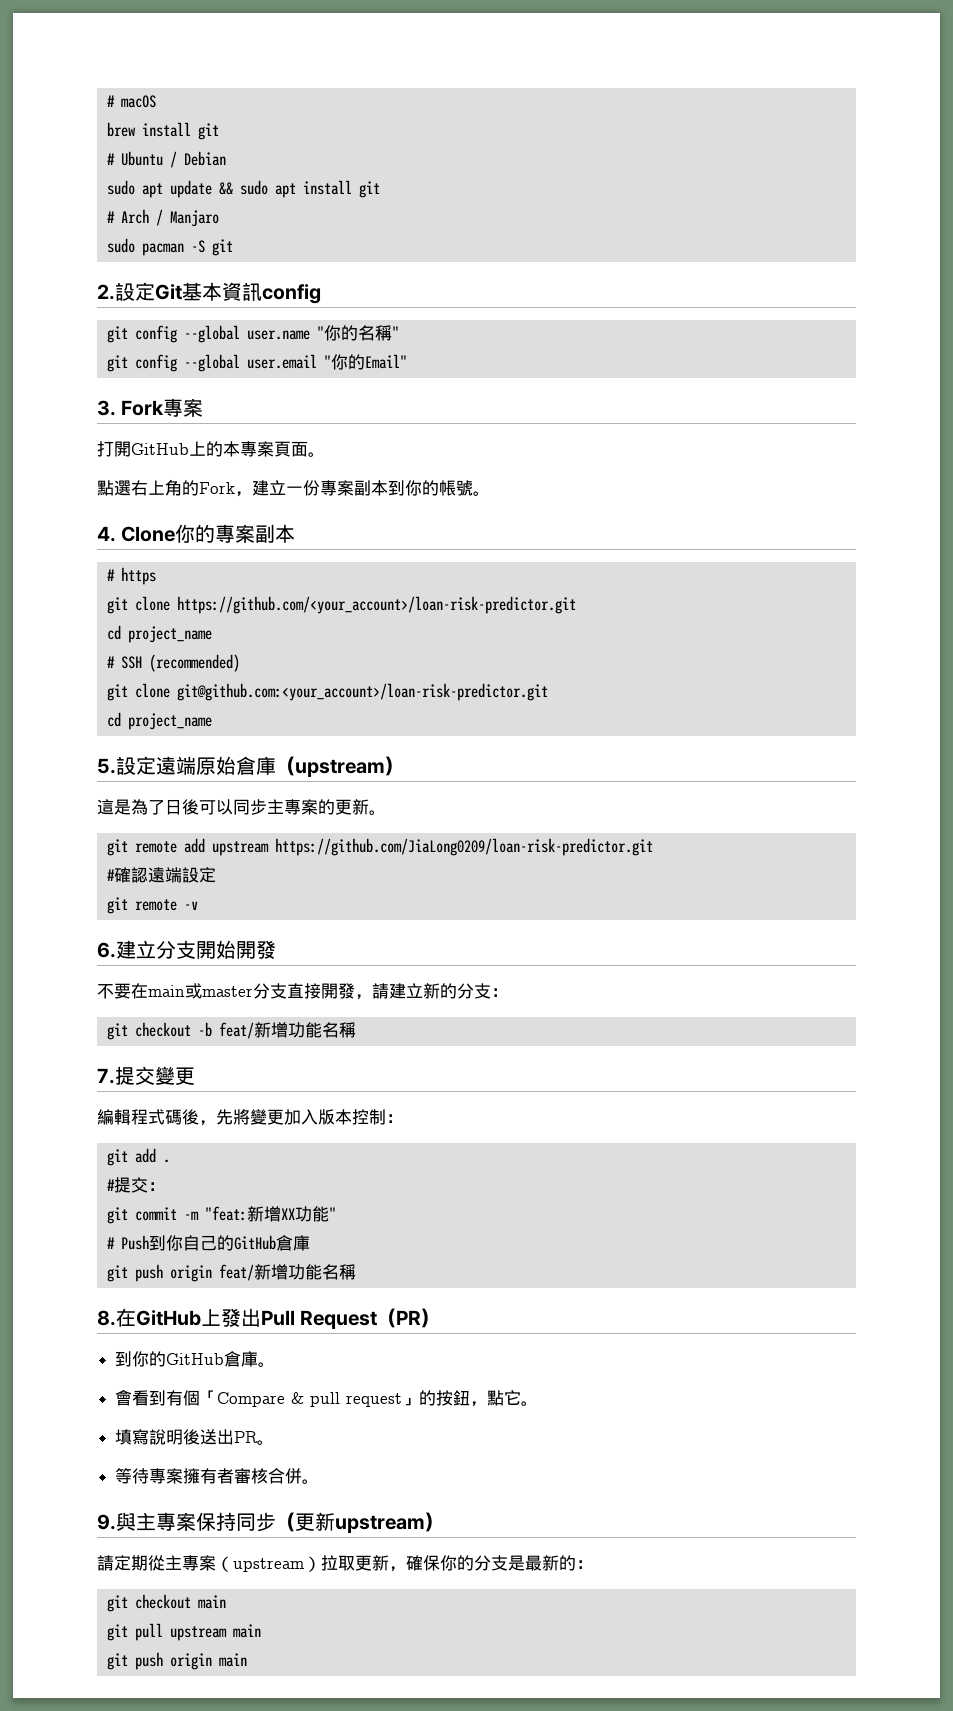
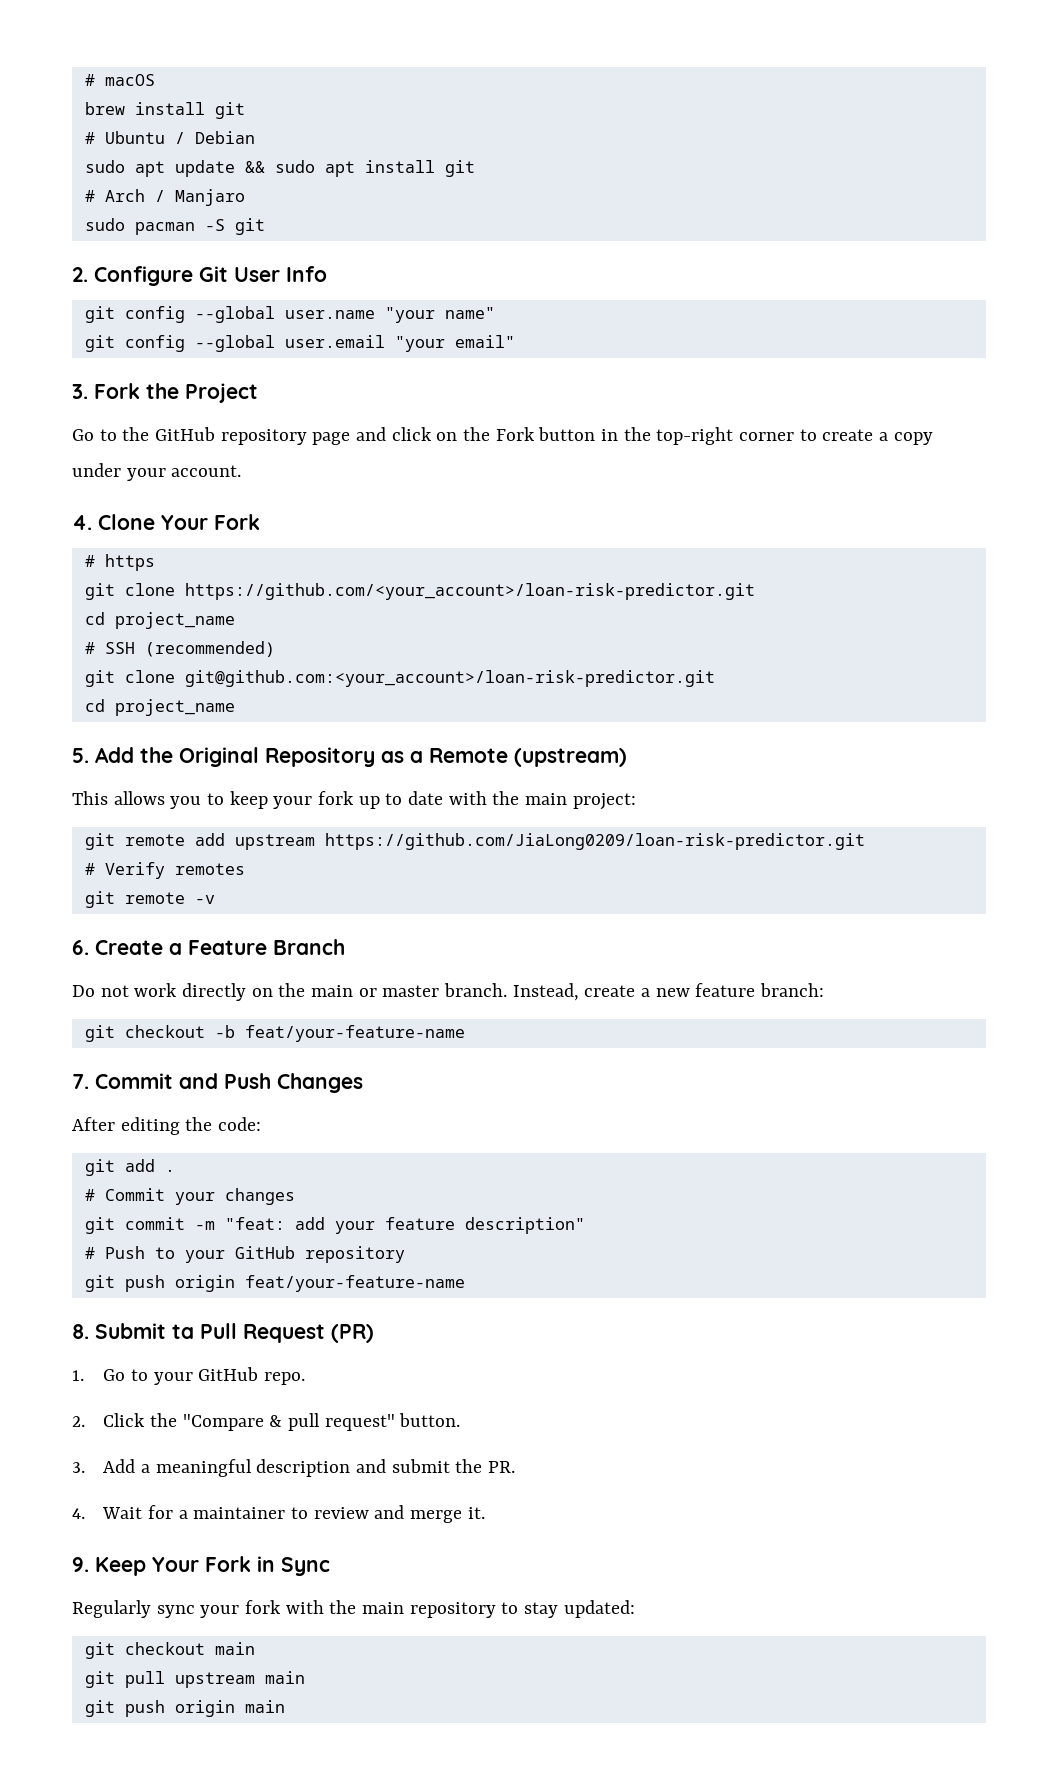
[115,282,321,304] 設定Git基本資訊config -> [94,266,327,286] Configure Git User Info
[316,325,399,341] "你的名稱" -> [384,307,495,323] "your name"
[323,354,407,370] "你的Email" -> [394,335,515,352] "your email"
[163,398,204,417] [97,441,325,457] [97,479,490,497] 專案 // 打開GitHub上的本專案頁面。 // 點選右上角的Fork，建立一份專案副本到你的帳號。 -> [146,383,258,403] [72,427,933,445] [72,463,242,481] the Project // Go to the GitHub repository page and click on the Fork button in the top-right corner to create a copy under your account.
[175,524,296,543] 你的專案副本 -> [161,514,260,530] Your Fork
[116,756,404,777] [97,798,386,815] 設定遠端原始倉庫（upstream） // 這是為了日後可以同步主專案的更新。 -> [95,747,627,767] [72,791,636,810] Add the Original Repository as a Remote (upstream) // This allows you to keep your fork up to date with the main project:
[113,867,216,883] 確認遠端設定 -> [104,862,245,879] Verify remotes
[116,940,276,959] [97,983,508,1000] [106,1022,356,1040] [97,1066,195,1085] [97,1109,403,1126] 建立分支開始開發 // 不要在main或master分支直接開發，請建立新的分支： // git checkout -b feat/新增功能名稱 // 7.提交變更 // 編輯程式碼後，先將變更加入版本控制： -> [95,939,345,955] [72,983,825,1001] [84,1025,465,1042] [72,1073,363,1093] [72,1117,262,1135] Create a Feature Branch // Do not work directly on the main or master branch. Instead, create a new feature branch: // git checkout -b feat/your-feature-name // 7. Commit and Push Changes // After editing the code:
[113,1177,165,1193] 提交： -> [104,1188,295,1205] Commit your changes
[246,1206,336,1222] [106,1235,310,1251] [106,1264,356,1282] [97,1308,441,1329] [115,1351,276,1367] [115,1389,539,1407] [115,1429,275,1445] [115,1468,320,1484] [97,1512,444,1533] [97,1555,593,1572] 新增XX功能" // # Push到你自己的GitHub倉庫 // git push origin feat/新增功能名稱 // 8.在GitHub上發出Pull Request（PR） // 到你的GitHub倉庫。 // 會看到有個「Compare & pull request」的按鈕，點它。 // 填寫說明後送出PR。 // 等待專案擁有者審核合併。 // 9.與主專案保持同步（更新upstream） // 請定期從主專案（upstream）拉取更新，確保你的分支是最新的： -> [294,1217,585,1234] [84,1246,405,1263] [84,1275,465,1292] [72,1323,374,1343] [72,1367,305,1385] [72,1413,461,1431] [72,1459,515,1477] [72,1505,485,1523] [72,1556,330,1576] [72,1600,635,1618] add your feature description" // # Push to your GitHub repository // git push origin feat/your-feature-name // 8. Submit ta Pull Request (PR) // 1. Go to your GitHub repo. // 2. Click the "Compare & pull request" button. // 3. Add a meaningful description and submit the PR. // 4. Wait for a maintainer to review and merge it. // 9. Keep Your Fork in Sync // Regularly sync your fork with the main repository to stay updated:

